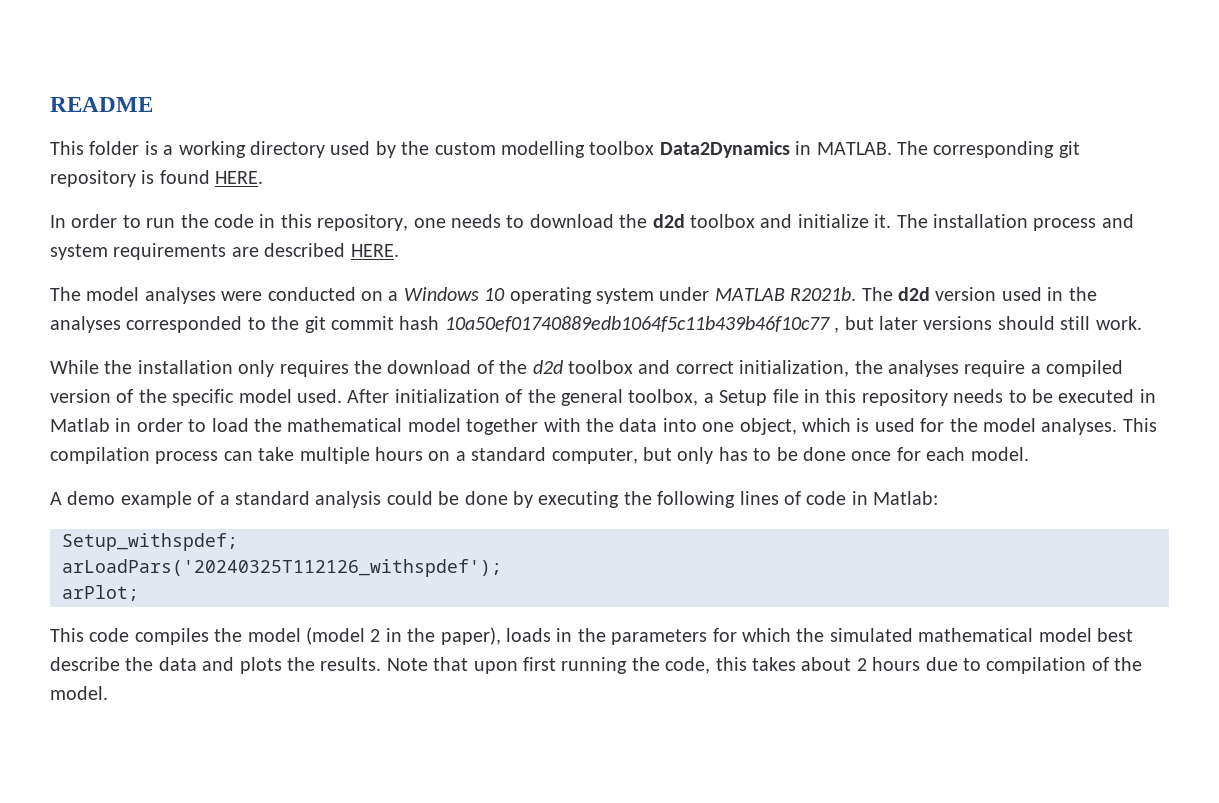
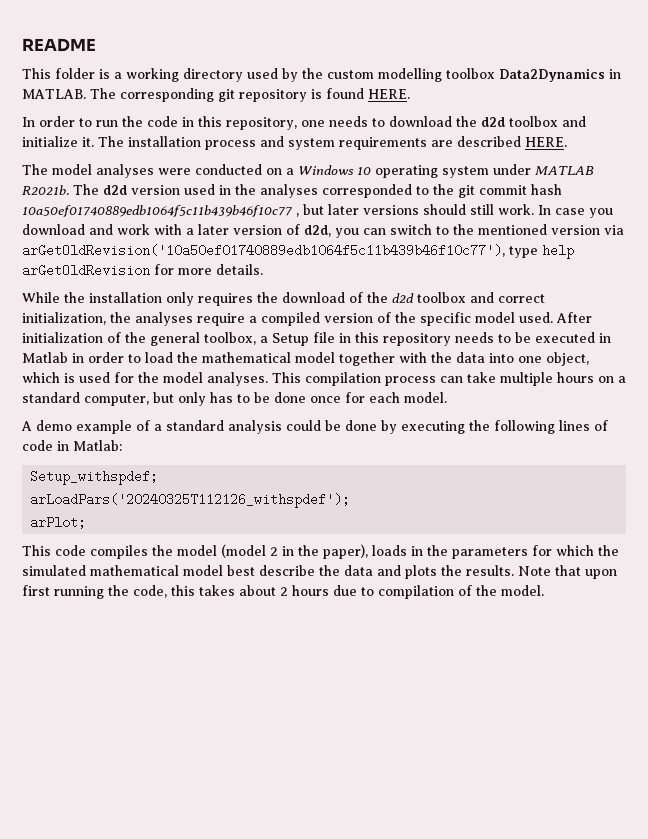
(1142, 323) none -> [538,205,613,218] [22,224,624,238] [22,244,574,259] [22,264,263,277] In case you download and work with a later version of d2d, you can switch to the mentioned version via arGetOldRevision('10a50ef01740889edb1064f5c11b439b46f10c77'), type help arGetOldRevision for more details.

